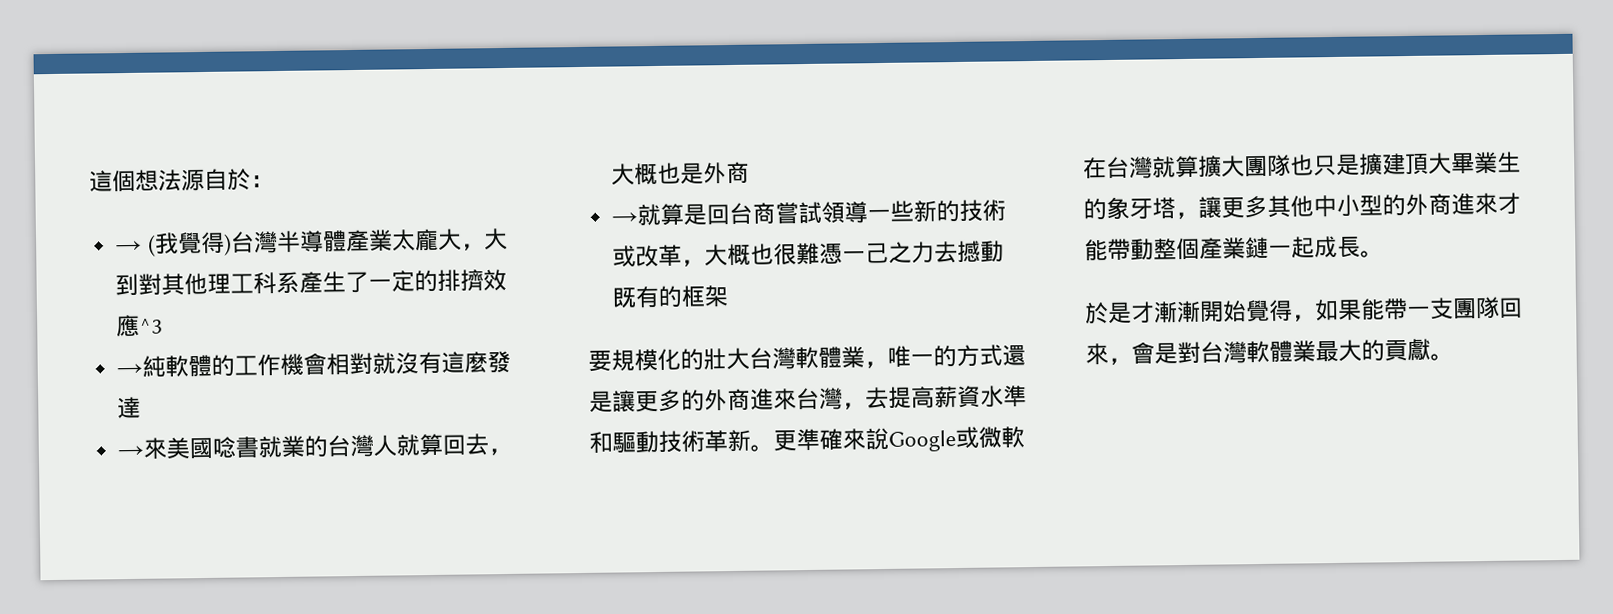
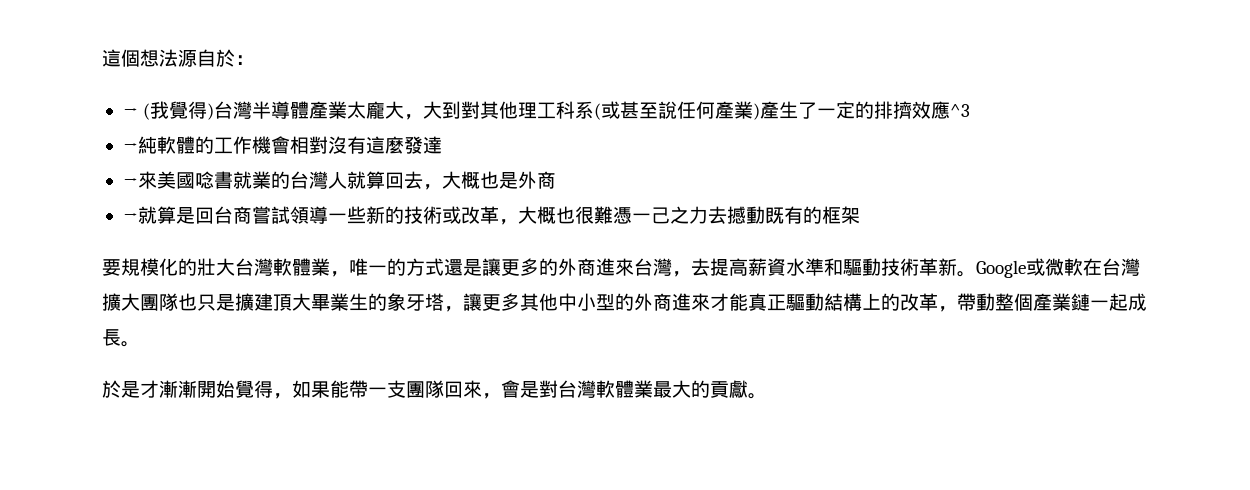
(301, 283) none -> [594,101,761,120] (或甚至說任何產業)
[372,352,397,375] 就 -> (328, 145) none
[773,427,889,452] 更準確來說 -> (976, 274) none
[1152,155,1199,179] 就算 -> (1140, 267) none
(1108, 250) none -> [748,293,957,312] 真正驅動結構上的改革，

